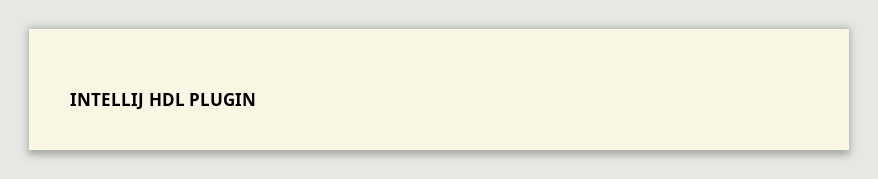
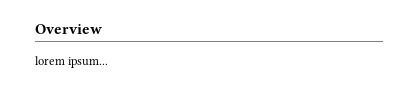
[70,93,257,110] INTELLIJ HDL PLUGIN -> [35,24,102,34] [35,56,109,68] Overview // lorem ipsum...

